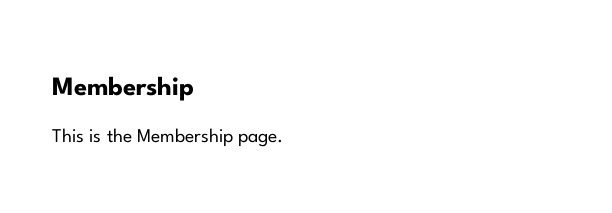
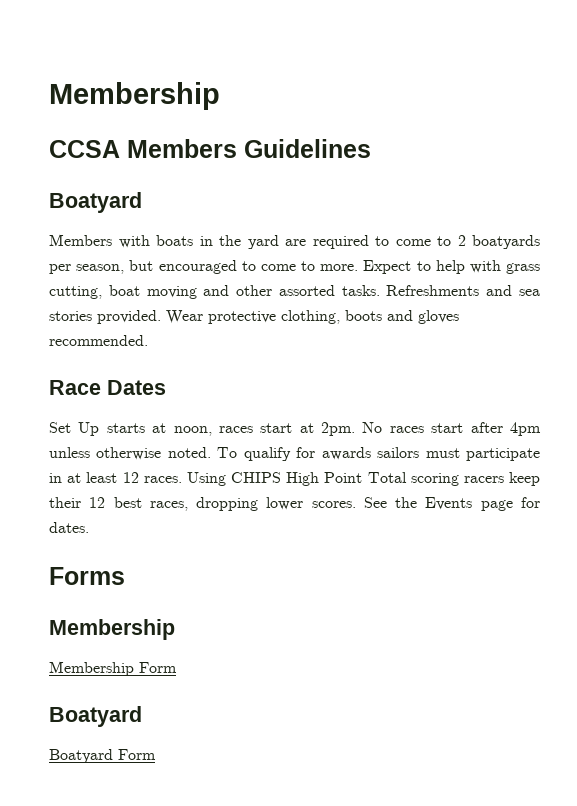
[52,76,194,101] [52,128,284,147] Membership // This is the Membership page. -> [49,82,220,110] [49,139,371,158] [49,192,142,213] [49,234,540,249] [49,260,541,274] [49,285,540,299] [49,310,459,324] [49,335,148,346] [49,380,166,395] [49,422,541,436] [49,447,541,461] [49,472,540,486] [49,497,540,511] [49,522,89,533] [49,567,125,585] [49,619,175,640] [49,661,177,676] [49,706,142,727] [49,749,156,763] Membership // CCSA Members Guidelines // Boatyard // Members with boats in the yard are required to come to 2 boatyards per season, but encouraged to come to more. Expect to help with grass cutting, boat moving and other assorted tasks. Refreshments and sea stories provided. Wear protective clothing, boots and gloves recommended. // Race Dates // Set Up starts at noon, races start at 2pm. No races start after 4pm unless otherwise noted. To qualify for awards sailors must participate in at least 12 races. Using CHIPS High Point Total scoring racers keep their 12 best races, dropping lower scores. See the Events page for dates. // Forms // Membership // Membership Form // Boatyard // Boatyard Form

